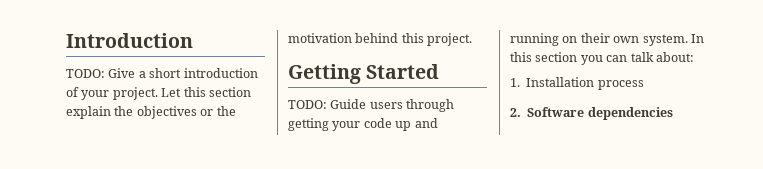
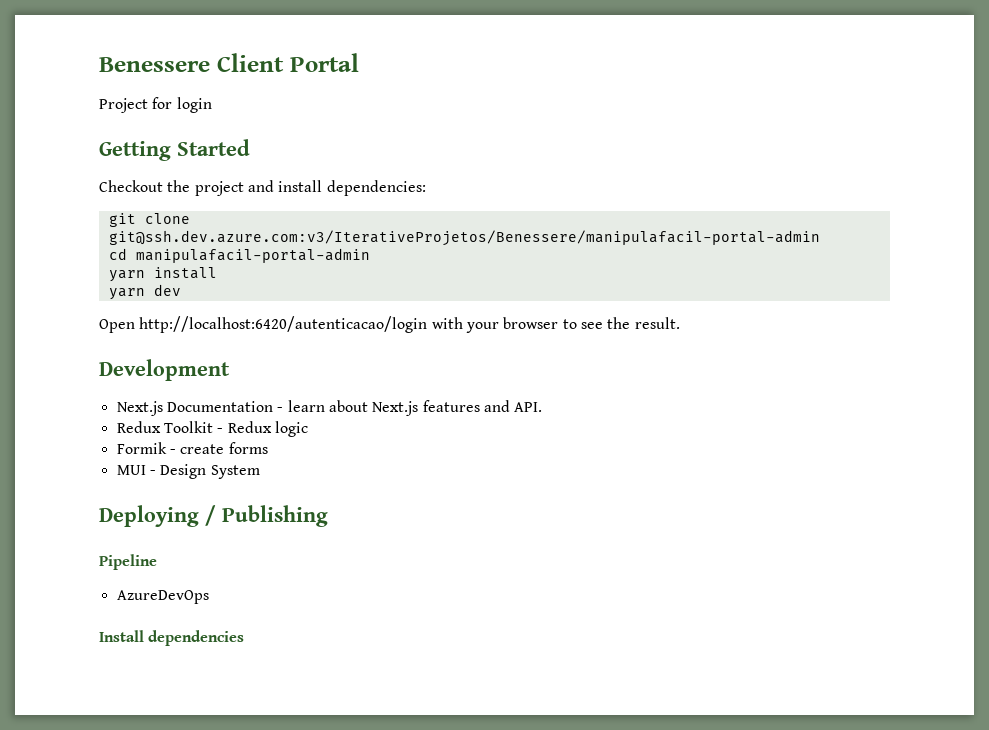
[66,33,193,48] [66,68,258,78] [66,87,251,100] [66,106,236,119] [288,33,473,46] [288,64,440,84] [288,99,455,112] [288,118,438,131] [510,33,704,46] [510,52,694,65] [510,77,644,90] [510,107,585,117] Introduction // TODO: Give a short introduction of your project. Let this section explain the objectives or the motivation behind this project. // Getting Started // TODO: Guide users through getting your code up and running on their own system. In this section you can talk about: // 1. Installation process // 2. Software -> [99,53,359,72] [99,97,212,113] [99,139,250,161] [99,180,426,196] [108,213,190,227] [108,230,820,246] [108,248,370,263] [108,267,217,282] [108,284,181,300] [99,316,680,333] [99,359,230,381] [116,400,543,416] [116,421,308,437] [116,442,268,454] [116,464,260,479] [99,505,328,527] [99,554,157,570] [116,590,209,604] [99,630,144,642] Benessere Client Portal // Project for login // Getting Started // Checkout the project and install dependencies: // git clone git@ssh.dev.azure.com:v3/IterativeProjetos/Benessere/manipulafacil-portal-admin // cd manipulafacil-portal-admin // yarn install // yarn dev // Open http://localhost:6420/autenticacao/login with your browser to see the result. // Development // Next.js Documentation - learn about Next.js features and API. // Redux Toolkit - Redux logic // Formik - create forms // MUI - Design System // Deploying / Publishing // Pipeline // AzureDevOps // Install

